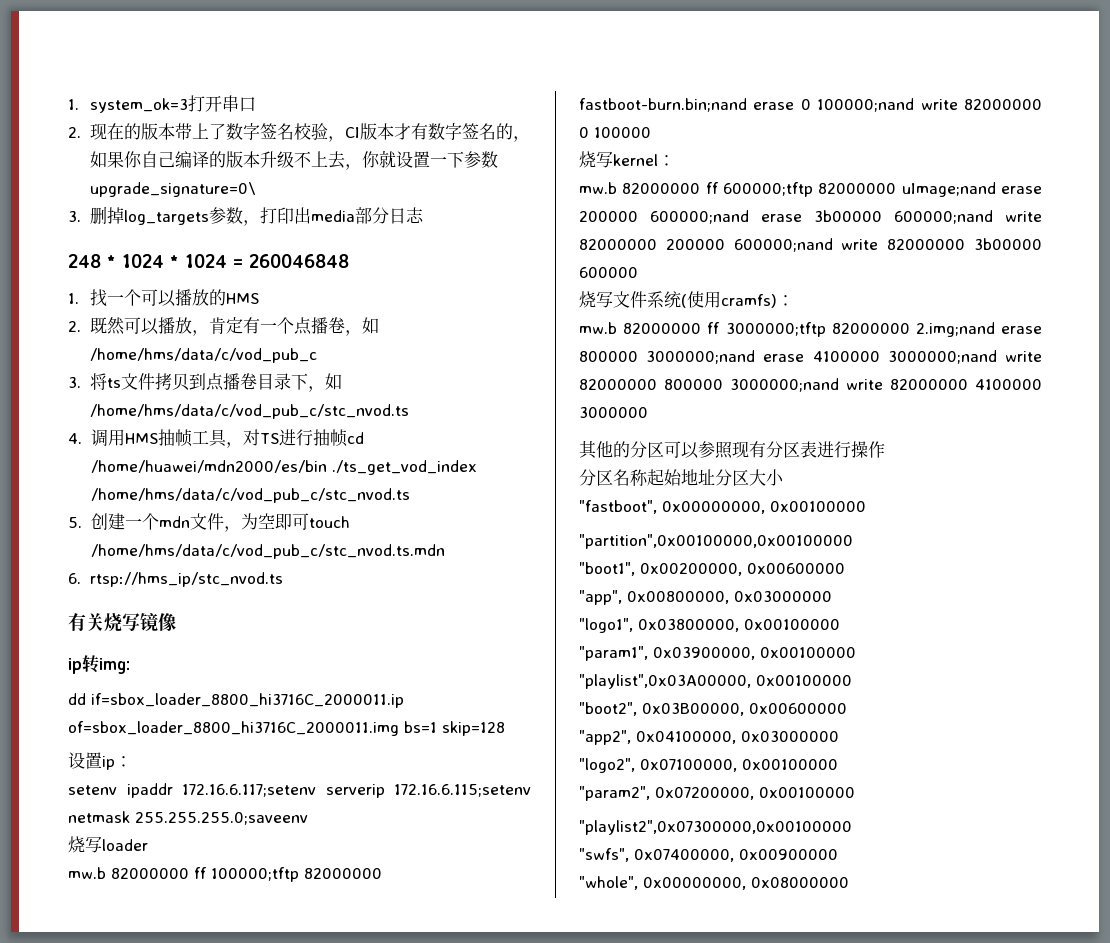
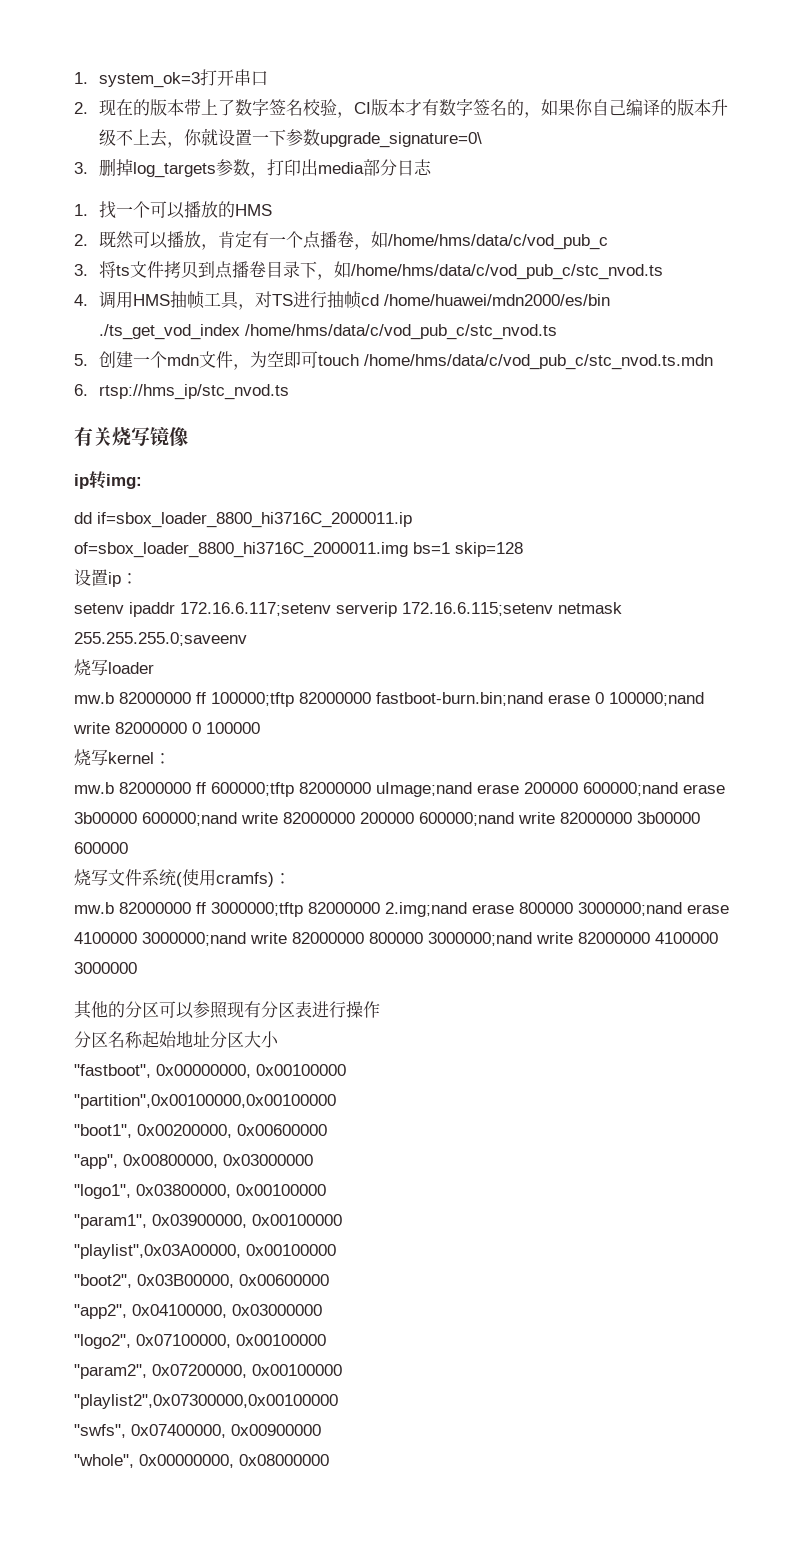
[68,254,349,268] // 248 * 1024 * 1024 = 260046848 -> (432, 167) none

